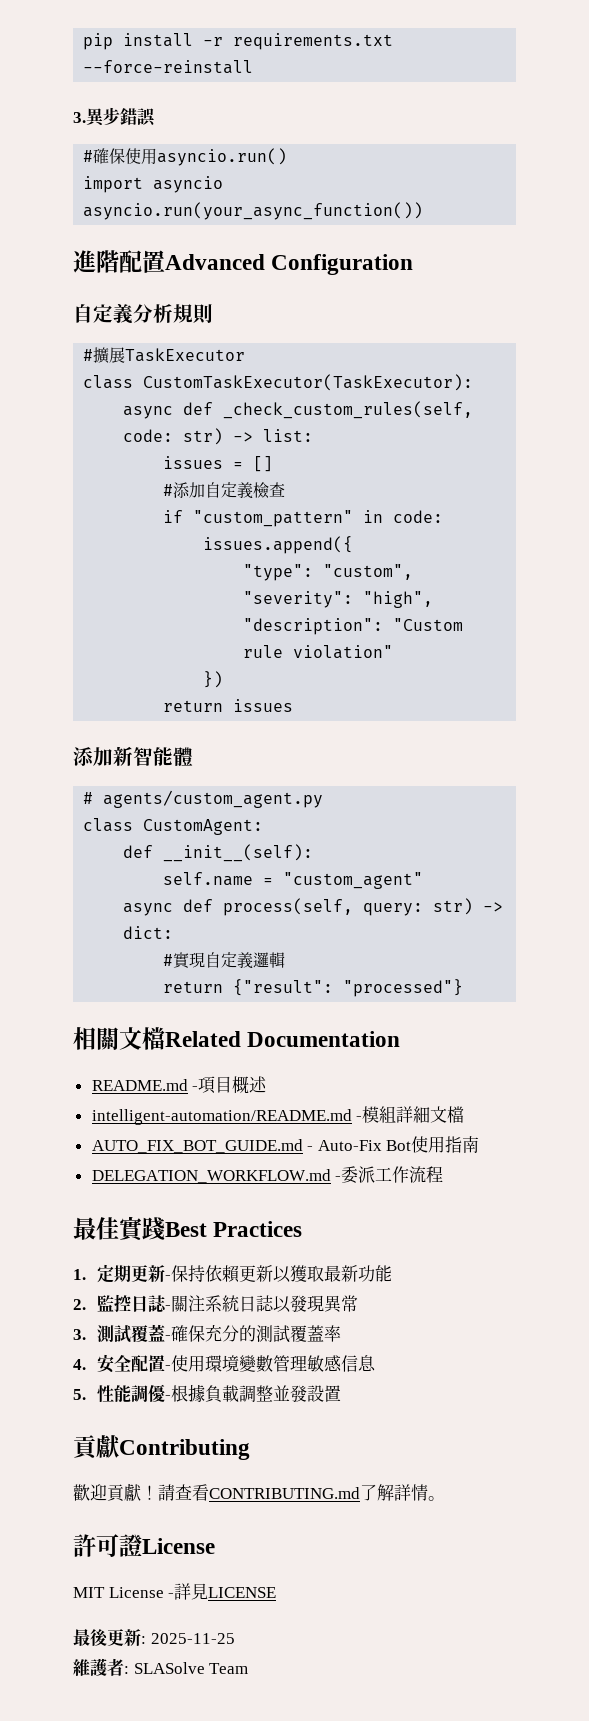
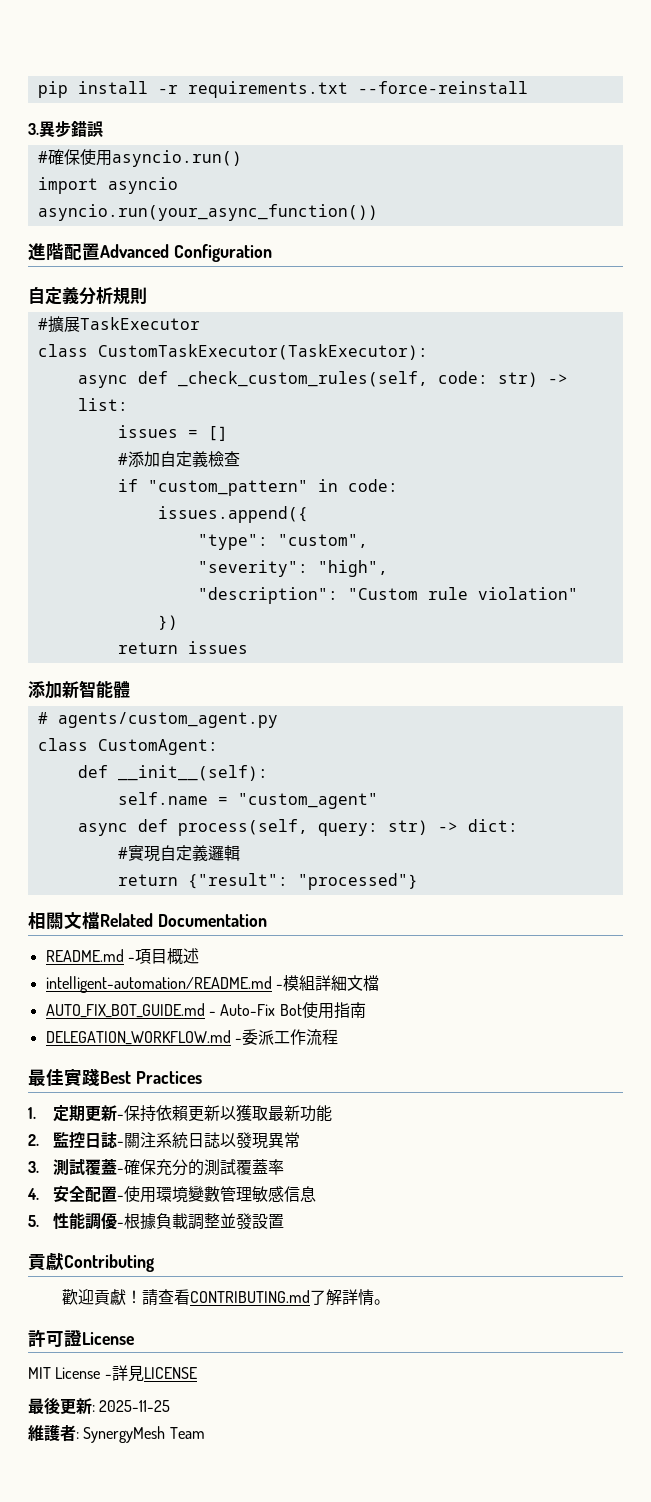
[133,1662,205,1674] SLASolve -> [83,1426,166,1443] SynergyMesh

